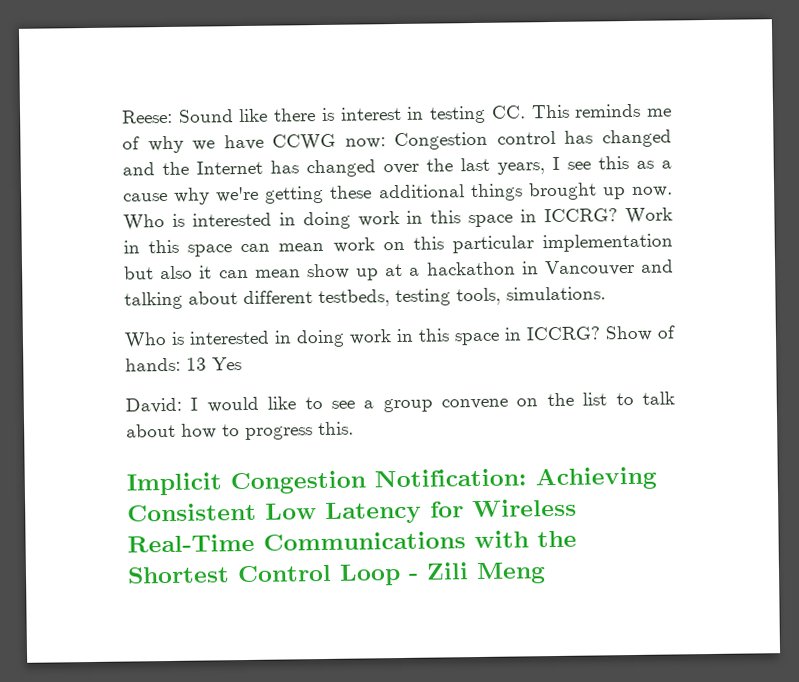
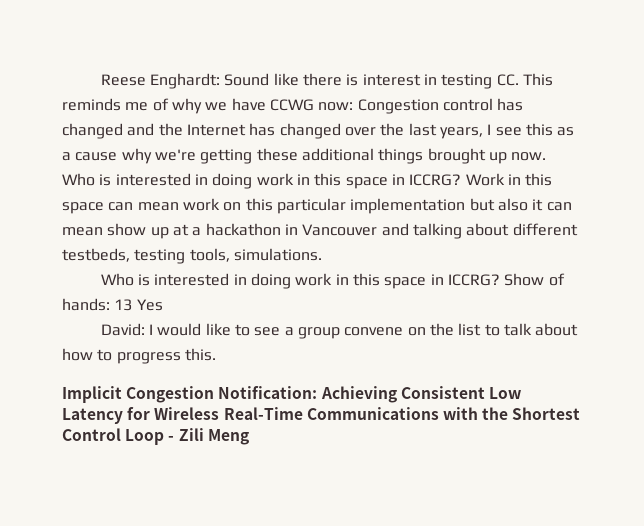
[122,109,173,124] Reese: -> [100,73,221,89] Reese Enghardt:

